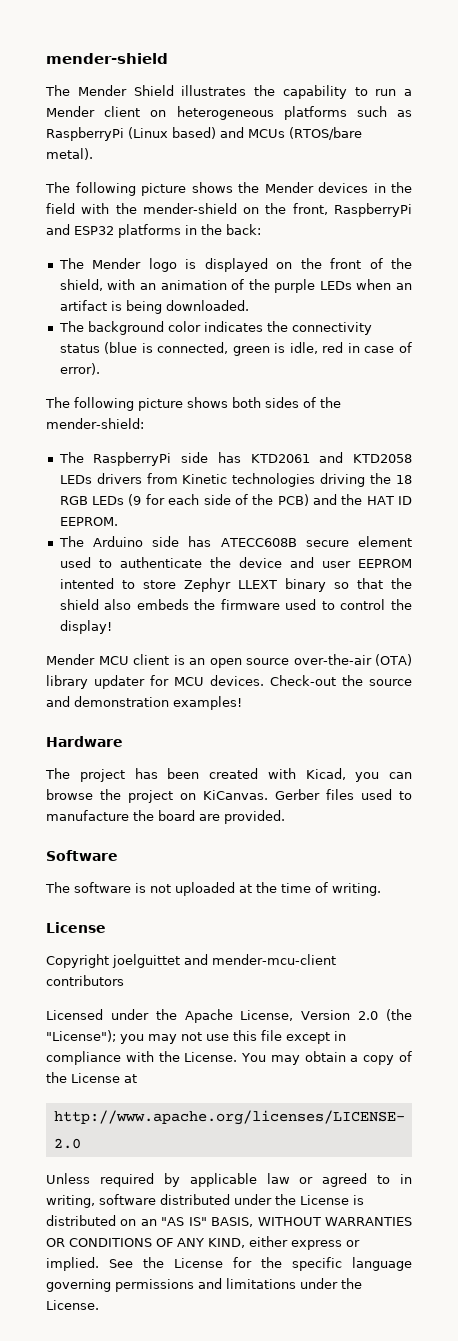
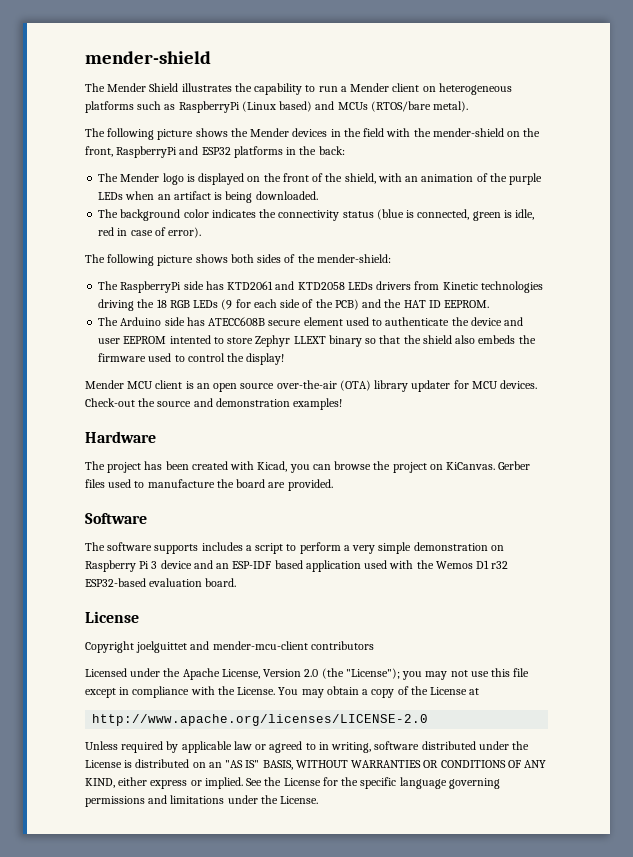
[135,882,381,896] is not uploaded at the time of writing. -> [154,542,504,554] [85,560,509,572] [85,578,237,587] supports includes a script to perform a very simple demonstration on Raspberry Pi 3 device and an ESP-IDF based application used with the Wemos D1 r32 ESP32-based evaluation board.

